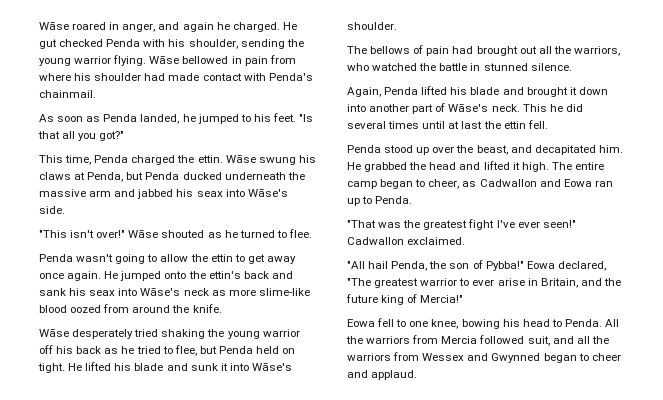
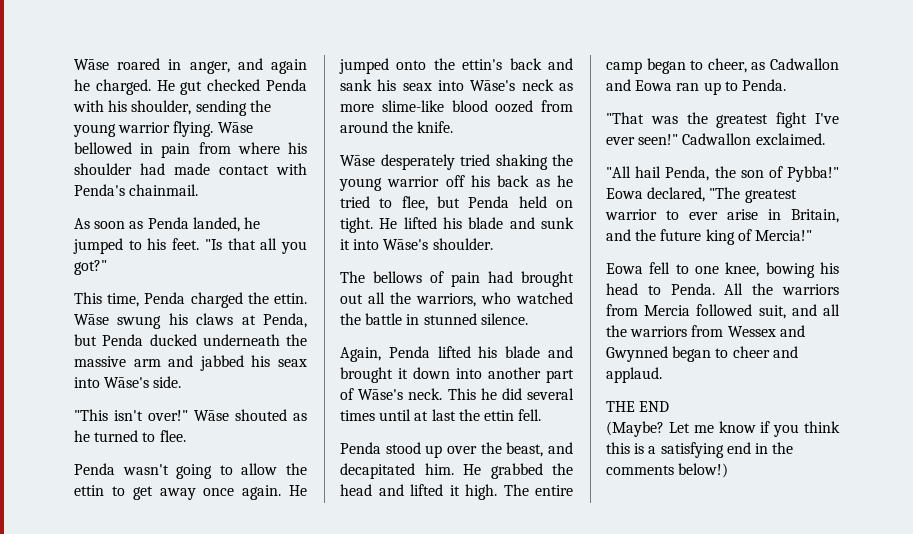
(418, 375) none -> [606,401,670,412] [606,421,840,437] [606,442,794,458] [606,463,729,478] // THE END // (Maybe? Let me know if you think this is a satisfying end in the comments below!)

